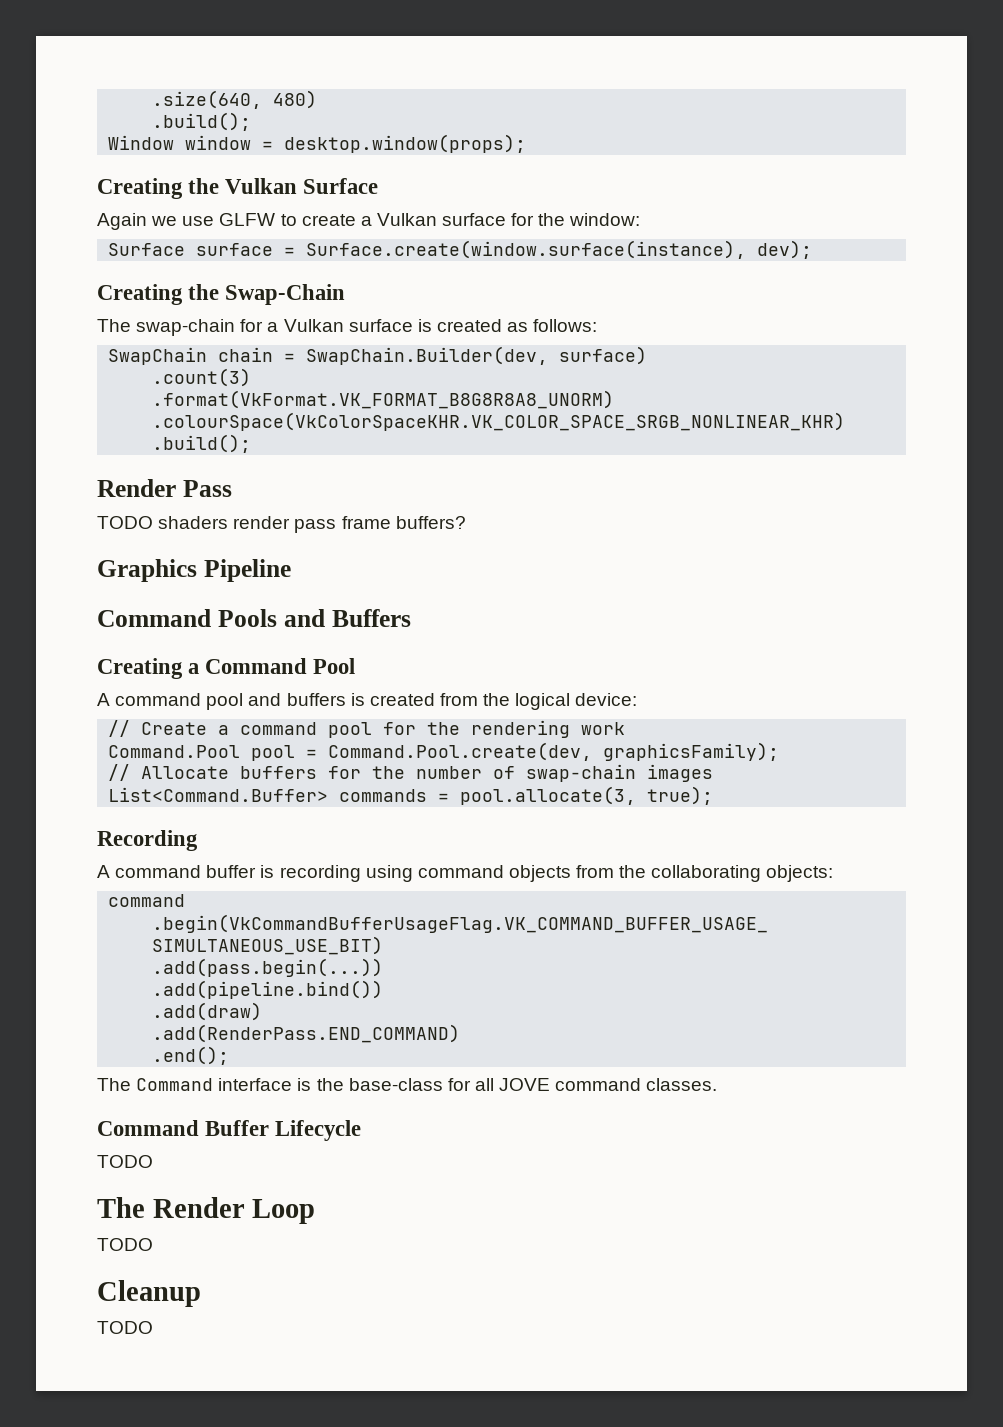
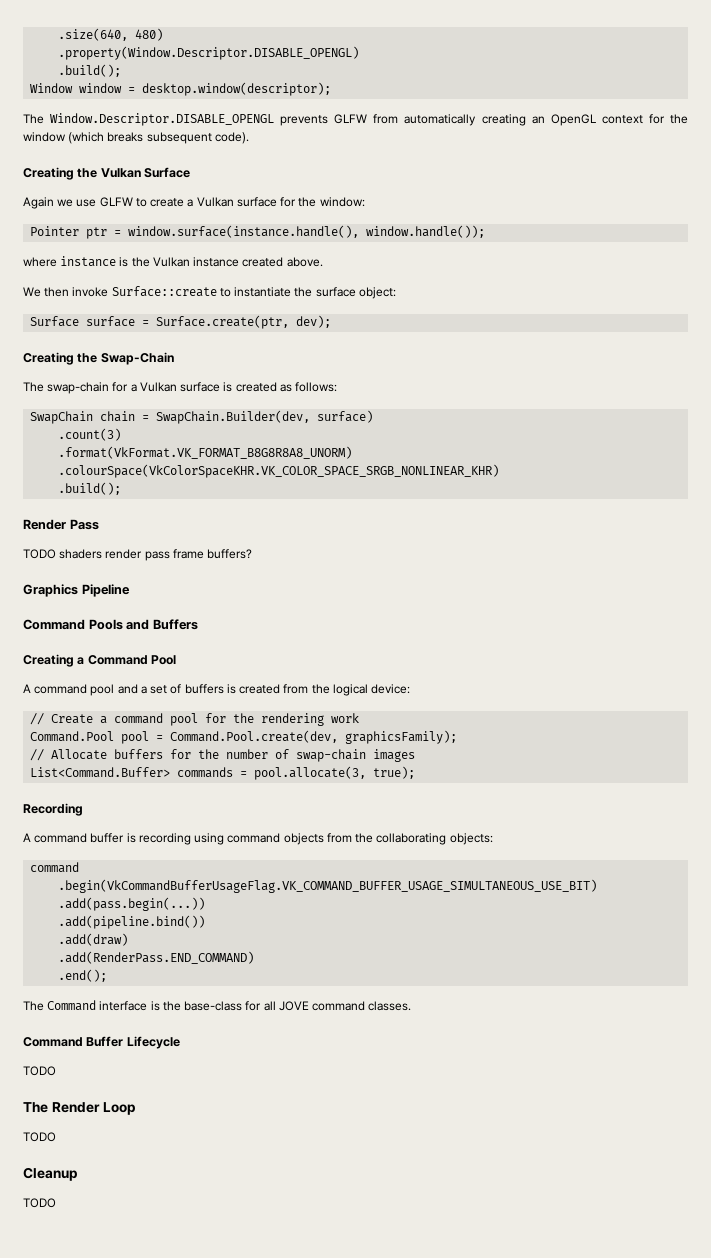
(318, 99) none -> [58,46,360,60] // .property(Window.Descriptor.DISABLE_OPENGL)
[284,134,527,153] desktop.window(props); -> [142,82,332,96] [23,113,688,126] [23,132,249,144] desktop.window(descriptor); // The Window.Descriptor.DISABLE_OPENGL prevents GLFW from automatically creating an OpenGL context for the window (which breaks subsequent code).
(641, 219) none -> [30,225,486,239] [23,256,323,267] [23,286,396,299] // Pointer ptr = window.surface(instance.handle(), window.handle()); // where instance is the Vulkan instance created above. // We then invoke Surface::create to instantiate the surface object:
[306,240,747,259] Surface.create(window.surface(instance), -> [156,315,290,329] Surface.create(ptr,
(282, 699) none -> [140,684,182,694] a set of

